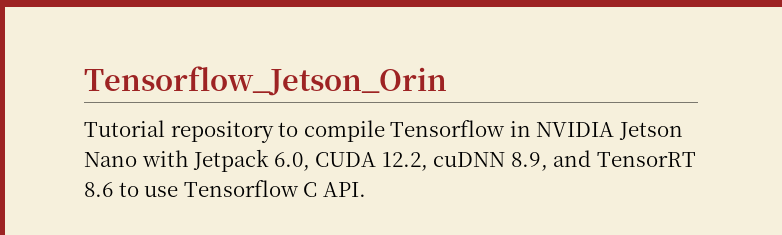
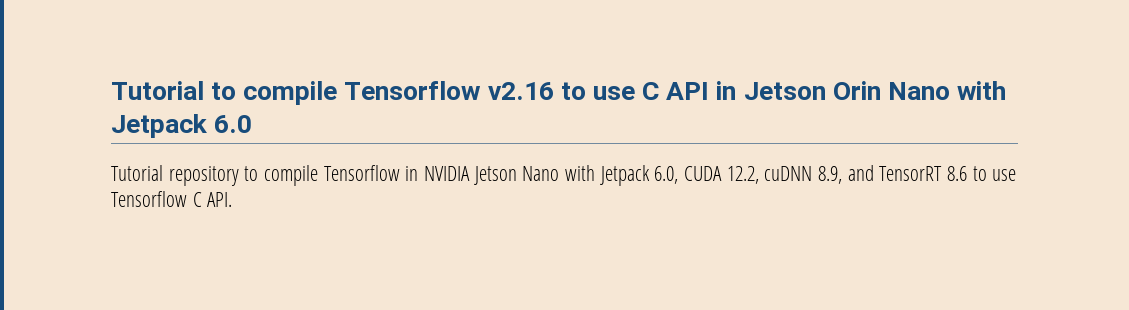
[84,66,447,96] Tensorflow_Jetson_Orin -> [111,81,1007,105] [111,114,253,138] Tutorial to compile Tensorflow v2.16 to use C API in Jetson Orin Nano with Jetpack 6.0

